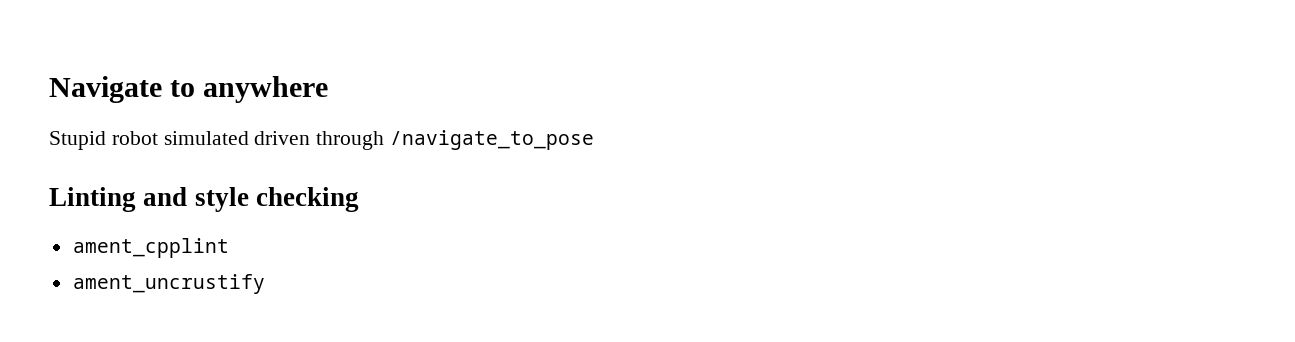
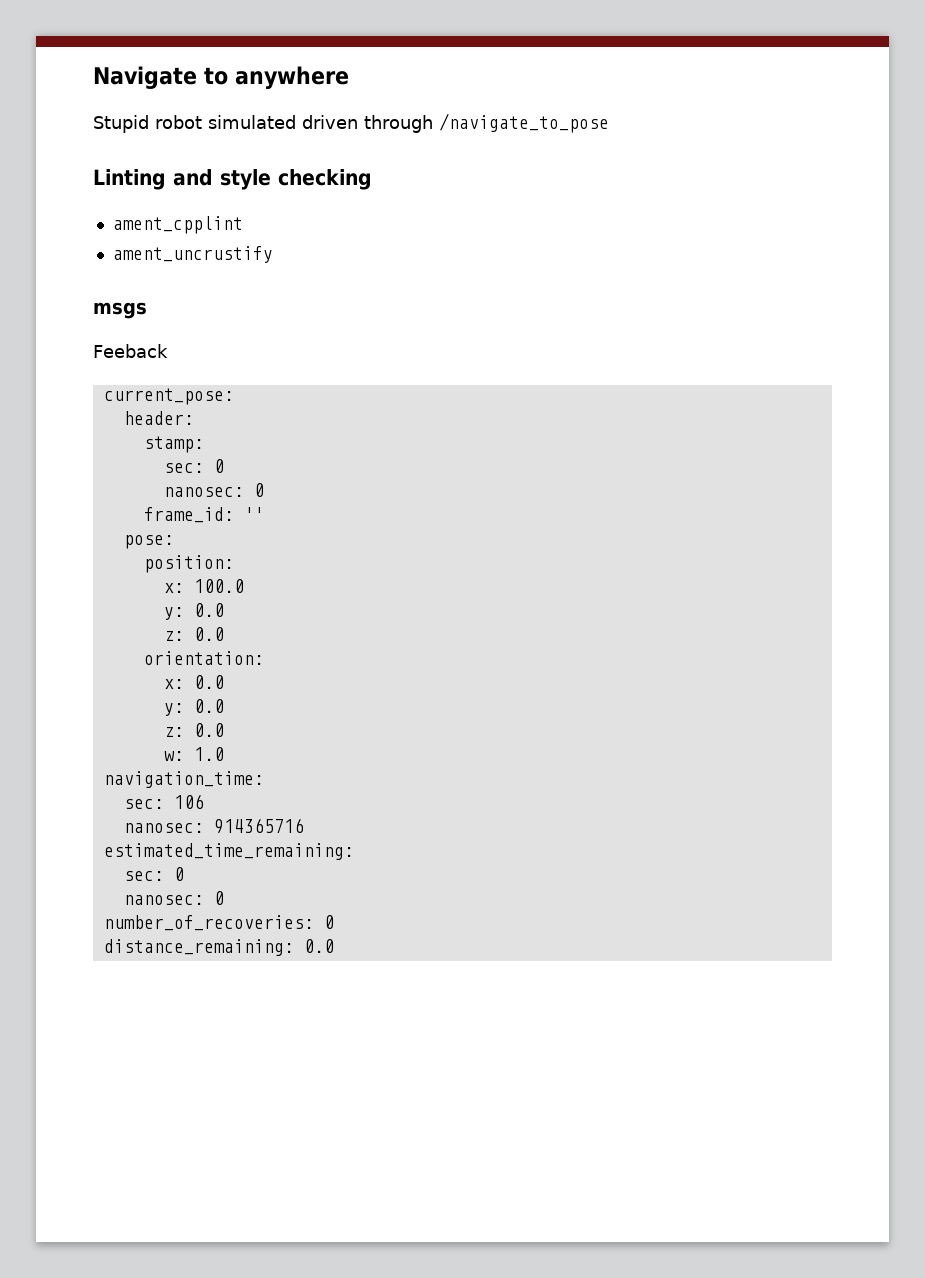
(265, 284) none -> [93,302,147,319] [93,344,168,358] [103,388,234,405] [123,411,194,425] [143,436,204,453] [163,459,224,473] [163,483,264,497] [143,507,264,523] [123,535,174,549] [143,555,234,573] [163,579,244,593] [163,603,224,620] [163,627,224,641] [143,651,264,665] [163,675,224,689] [163,699,224,716] [163,723,224,737] [163,747,224,761] [103,771,264,788] [123,794,204,809] [123,818,304,834] [103,843,354,860] [123,867,184,881] [123,891,224,905] [103,915,334,931] [103,939,334,956] // msgs // Feeback // current_pose: // header: // stamp: // sec: 0 // nanosec: 0 // frame_id: '' // pose: // position: // x: 100.0 // y: 0.0 // z: 0.0 // orientation: // x: 0.0 // y: 0.0 // z: 0.0 // w: 1.0 // navigation_time: // sec: 106 // nanosec: 914365716 // estimated_time_remaining: // sec: 0 // nanosec: 0 // number_of_recoveries: 0 // distance_remaining: 0.0

